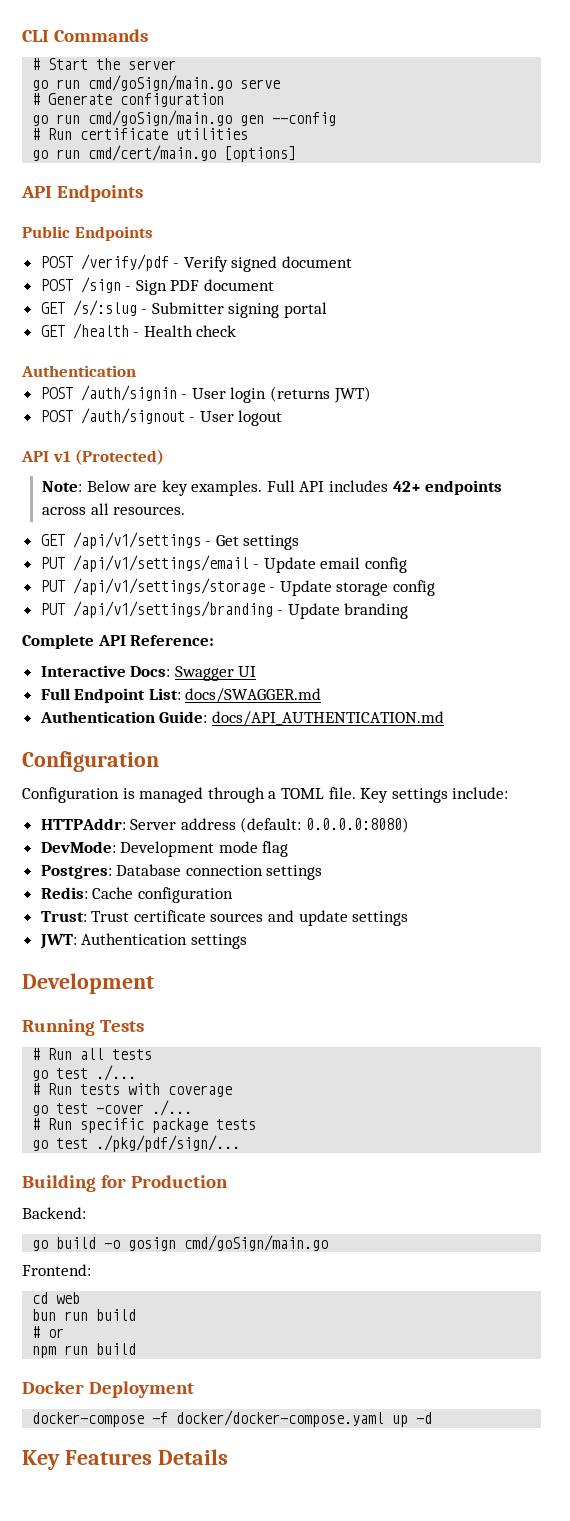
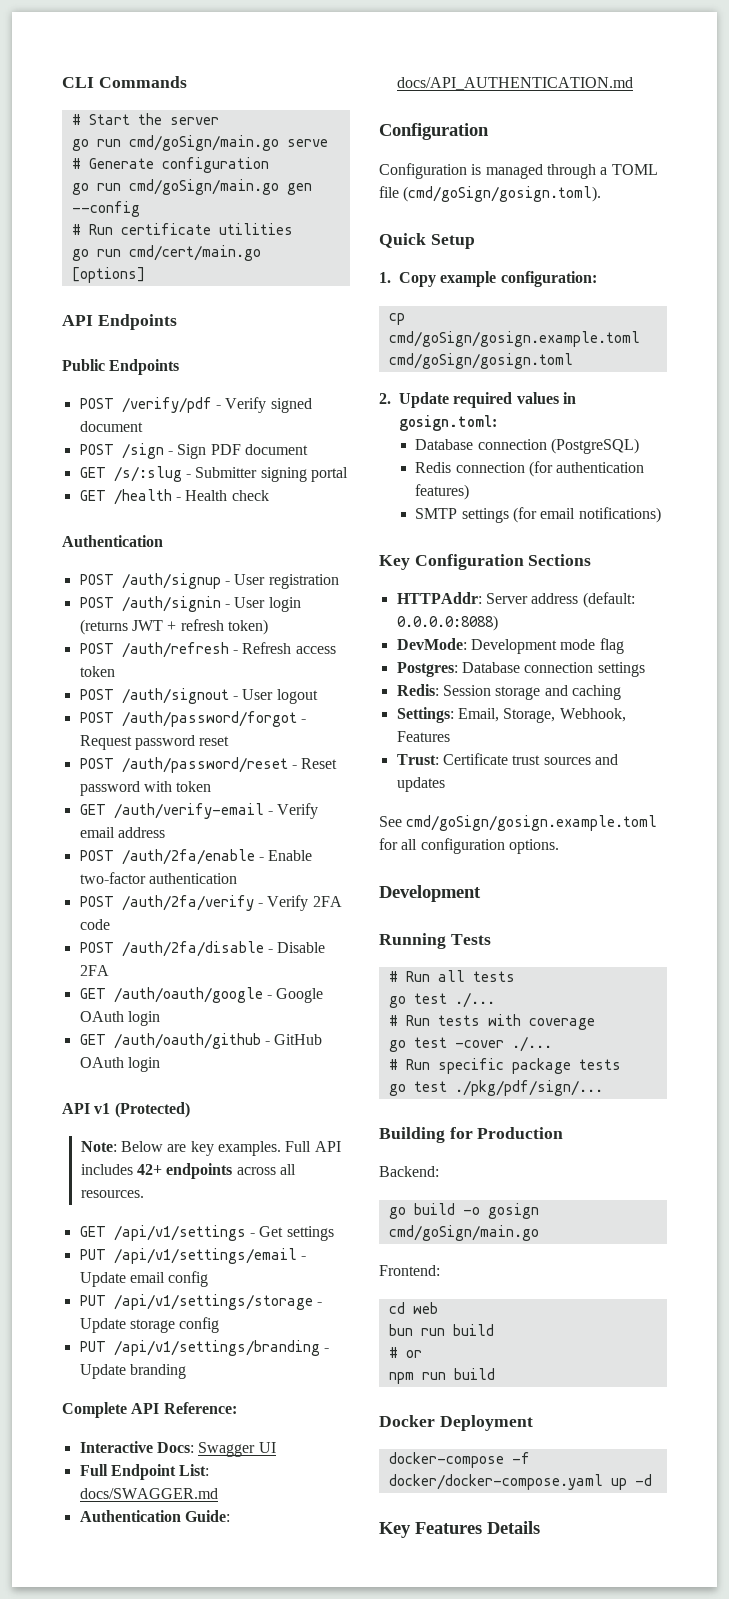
(136, 371) none -> [79,573,339,589] // POST /auth/signup - User registration
[333,386,371,403] JWT) -> [131,619,268,635] [79,642,336,658] [79,666,115,677] JWT + refresh token) // POST /auth/refresh - Refresh access token
(283, 418) none -> [79,711,306,727] [79,735,230,750] [79,757,338,773] [79,781,212,796] [79,803,319,819] [79,827,165,838] [79,849,313,865] [79,872,237,884] [79,895,342,911] [79,919,110,930] [79,941,326,957] [79,965,109,976] [79,987,324,1003] [79,1011,160,1026] [79,1033,323,1049] [79,1057,160,1072] // POST /auth/password/forgot - Request password reset // POST /auth/password/reset - Reset password with token // GET /auth/verify-email - Verify email address // POST /auth/2fa/enable - Enable two-factor authentication // POST /auth/2fa/verify - Verify 2FA code // POST /auth/2fa/disable - Disable 2FA // GET /auth/oauth/google - Google OAuth login // GET /auth/oauth/github - GitHub OAuth login
[328,787,509,803] file. Key settings include: -> [379,186,602,202] [379,233,475,249] [379,271,597,287] [388,313,405,325] [388,331,640,347] [388,353,573,369] [379,392,576,408] [399,415,497,431] [415,438,639,454] [415,461,645,477] [415,484,470,500] [415,507,661,523] [379,554,592,570] file (cmd/goSign/gosign.toml). // Quick Setup // 1. Copy example configuration: // cp cmd/goSign/gosign.example.toml cmd/goSign/gosign.toml // 2. Update required values in gosign.toml: // Database connection (PostgreSQL) // Redis connection (for authentication features) // SMTP settings (for email notifications) // Key Configuration Sections
[306,817,410,833] 0.0.0.0:8080) -> [396,615,498,631] 0.0.0.0:8088)
[92,887,233,903] [40,910,409,926] [39,933,247,949] Cache configuration // Trust: Trust certificate sources and update settings // JWT: Authentication settings -> [442,685,621,700] [396,707,626,723] [396,731,450,742] [396,753,618,765] [396,777,445,792] [379,815,658,831] [379,838,559,854] Session storage and caching // Settings: Email, Storage, Webhook, Features // Trust: Certificate trust sources and updates // See cmd/goSign/gosign.example.toml for all configuration options.

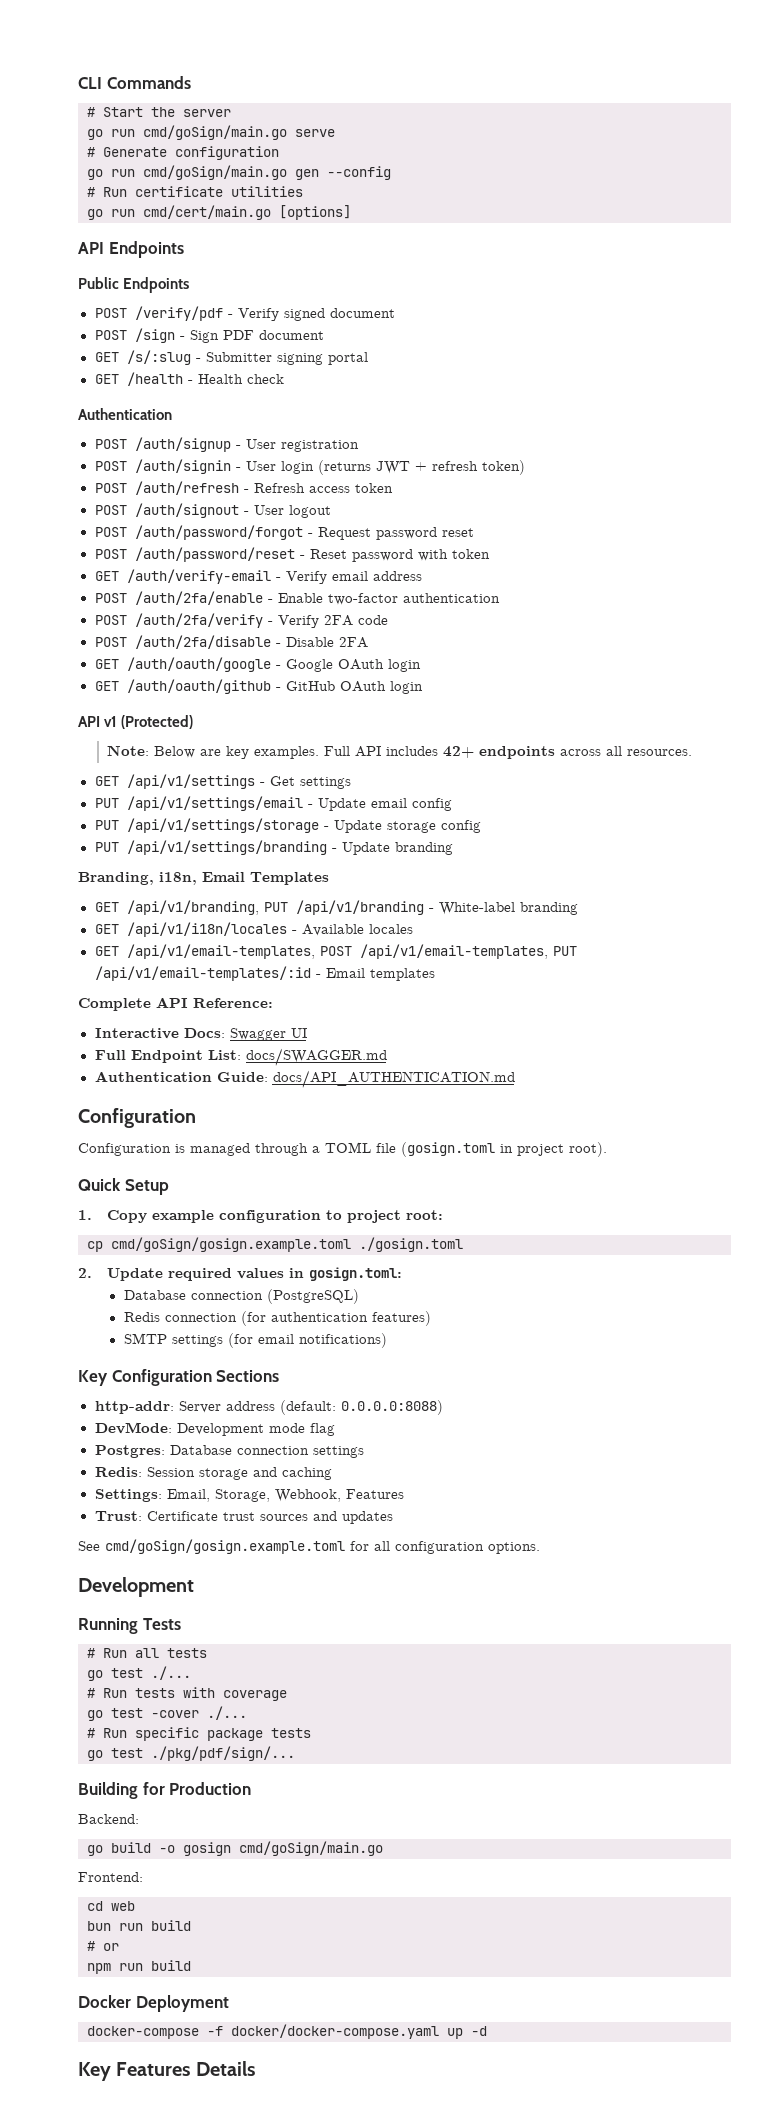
(186, 1371) none -> [78,872,329,885] [94,900,578,915] [94,922,413,937] [94,944,577,959] [94,966,435,981] // Branding, i18n, Email Templates // GET /api/v1/branding, PUT /api/v1/branding - White-label branding // GET /api/v1/i18n/locales - Available locales // GET /api/v1/email-templates, POST /api/v1/email-templates, PUT /api/v1/email-templates/:id - Email templates
[403,186,602,202] (cmd/goSign/gosign.toml). -> [401,1142,607,1157] (gosign.toml in project root).
[500,271,597,287] configuration: -> [219,1210,444,1223] configuration to project root:
[388,353,573,369] cmd/goSign/gosign.toml -> [359,1237,463,1252] ./gosign.toml
[396,592,482,604] HTTPAddr: -> [94,1401,174,1414] http-addr:

